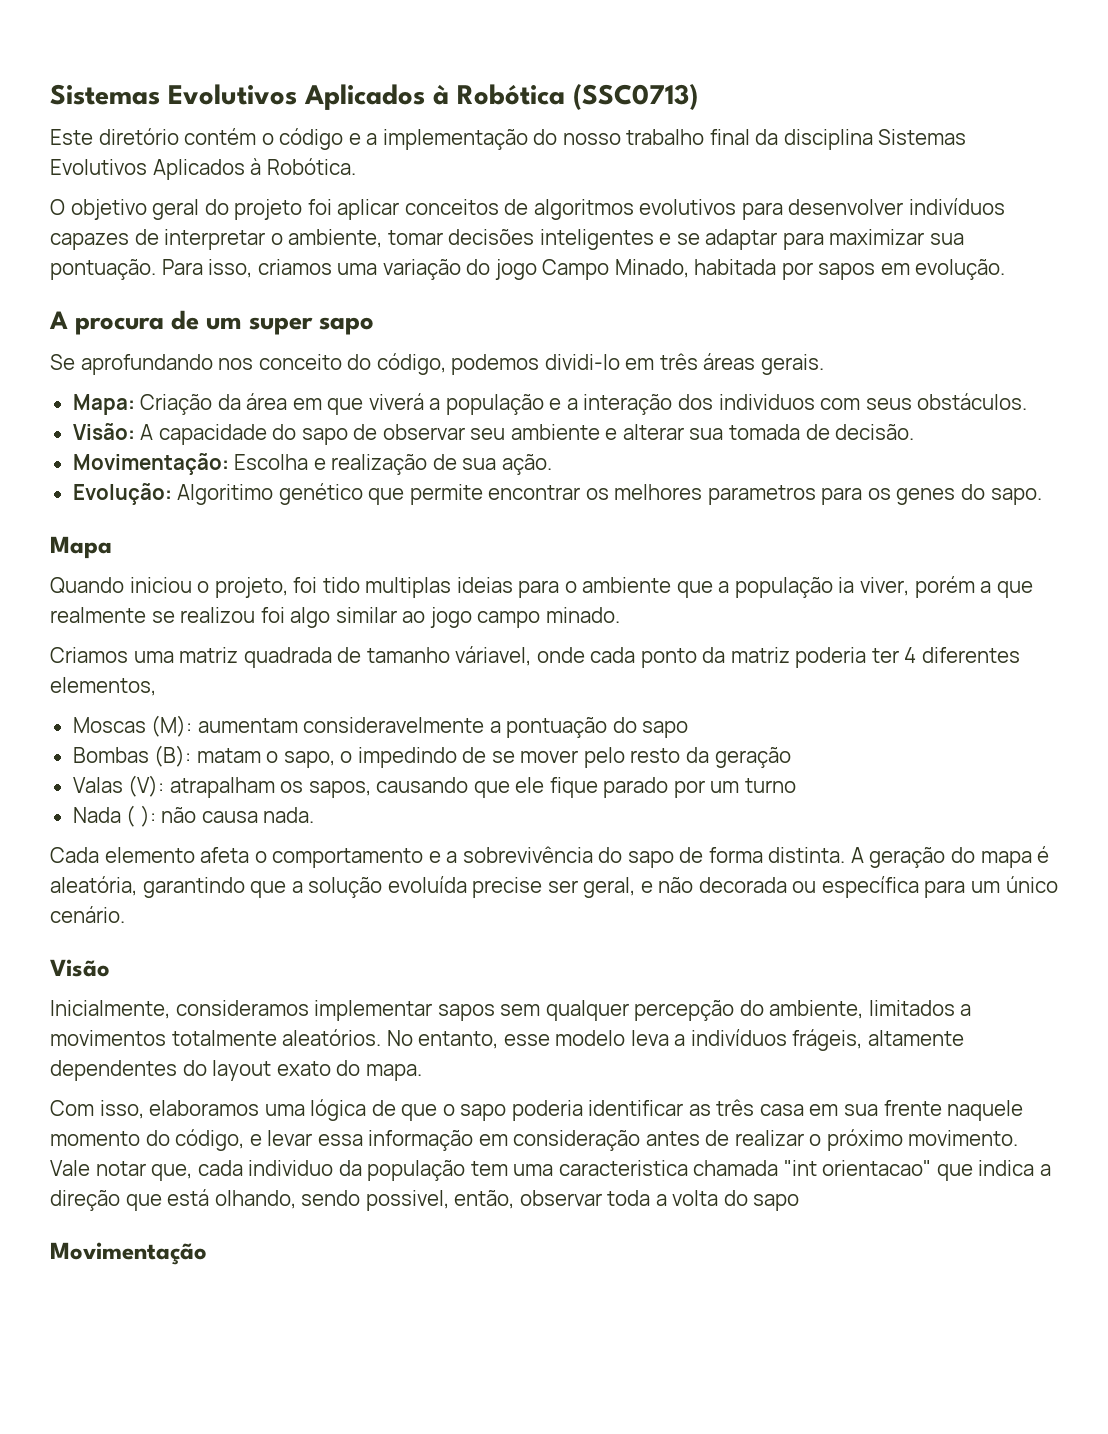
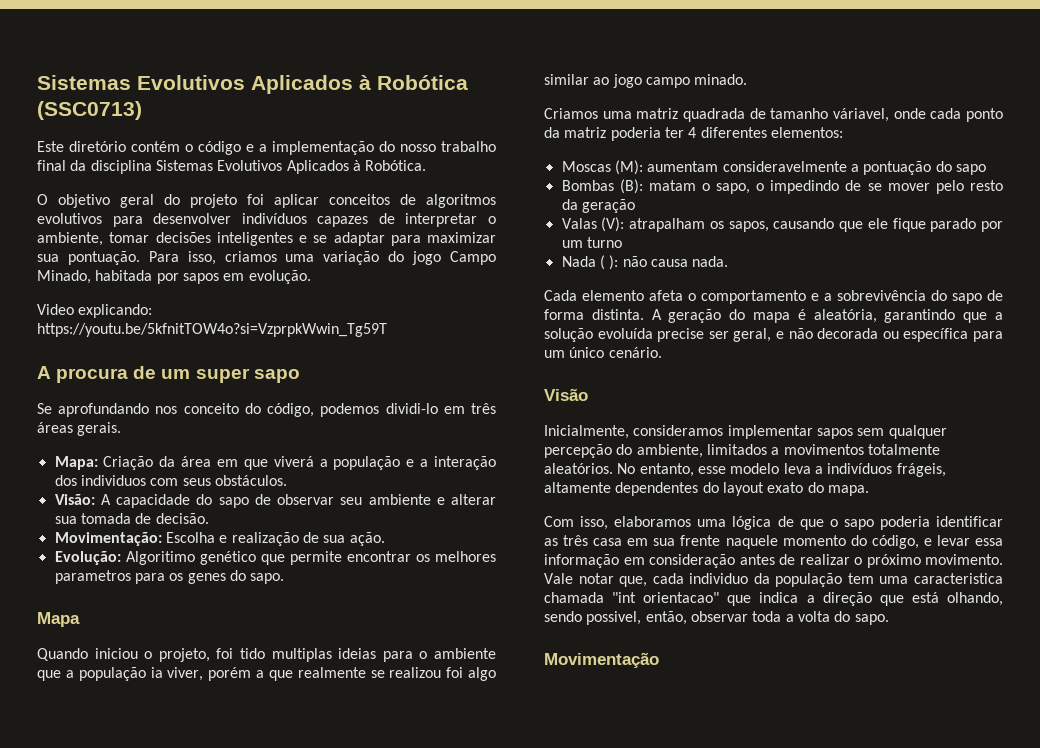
(1006, 269) none -> [37,304,153,318] [37,323,387,337] // Video explicando: https://youtu.be/5kfnitTOW4o?si=VzprpkWwin_Tg59T
[50,677,156,696] elementos, -> [770,127,843,138] elementos:
[753,1194,800,1211] sapo -> [854,614,889,625] sapo.

